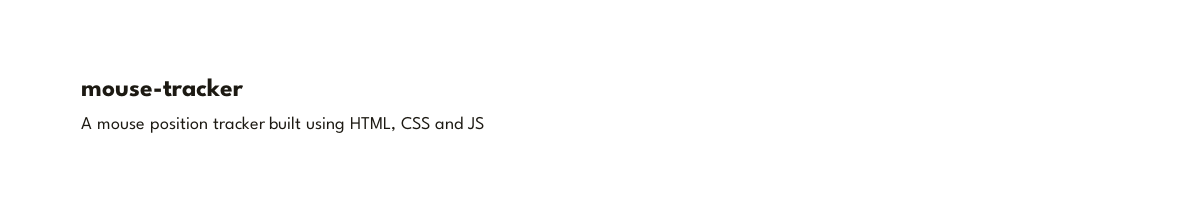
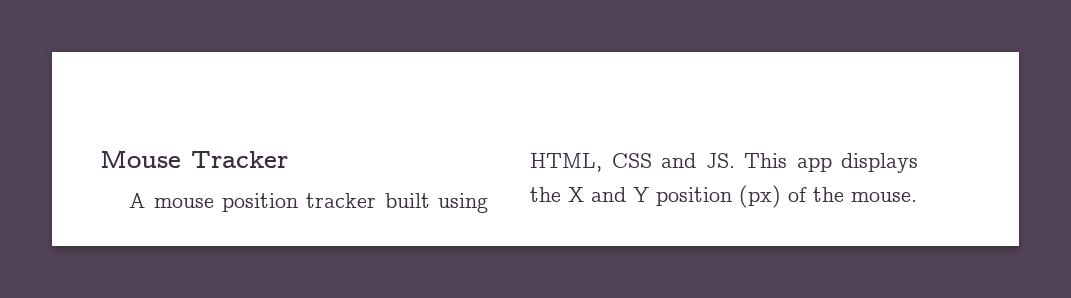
[81,78,244,97] mouse-tracker -> [100,150,288,168] Mouse Tracker
[466,116,484,130] JS -> [705,153,918,173] [530,185,917,208] JS. This app displays the X and Y position (px) of the mouse.

